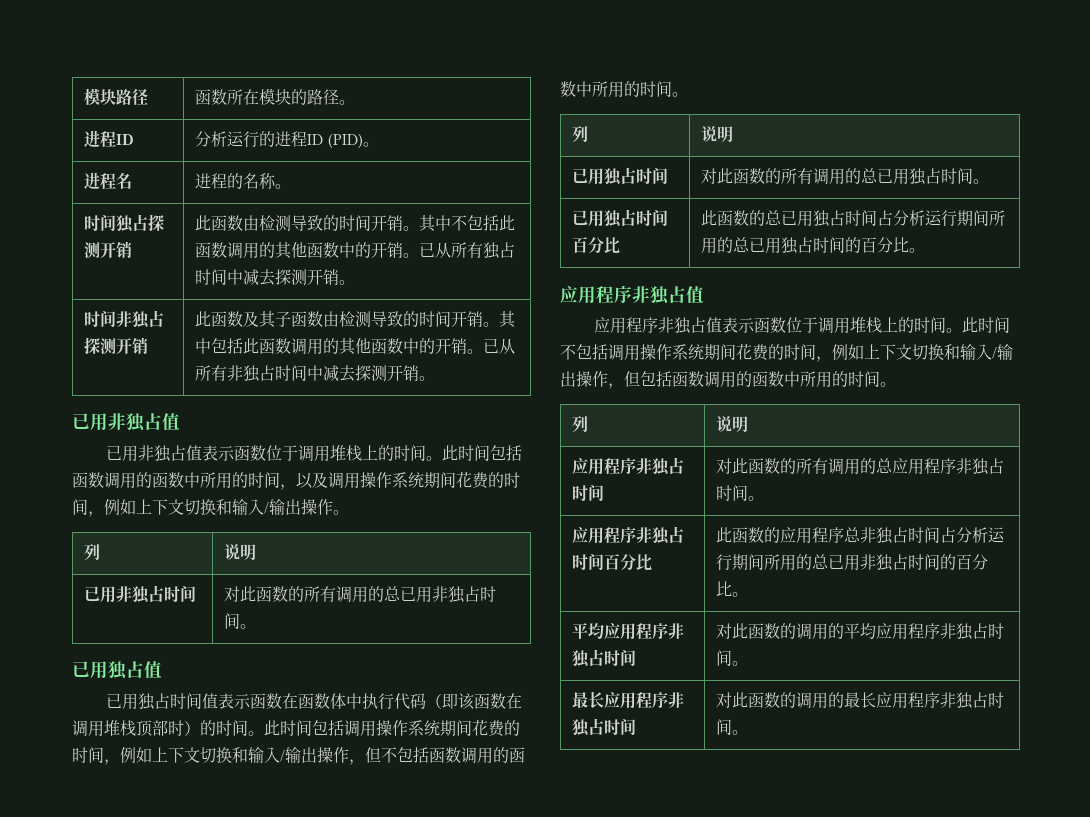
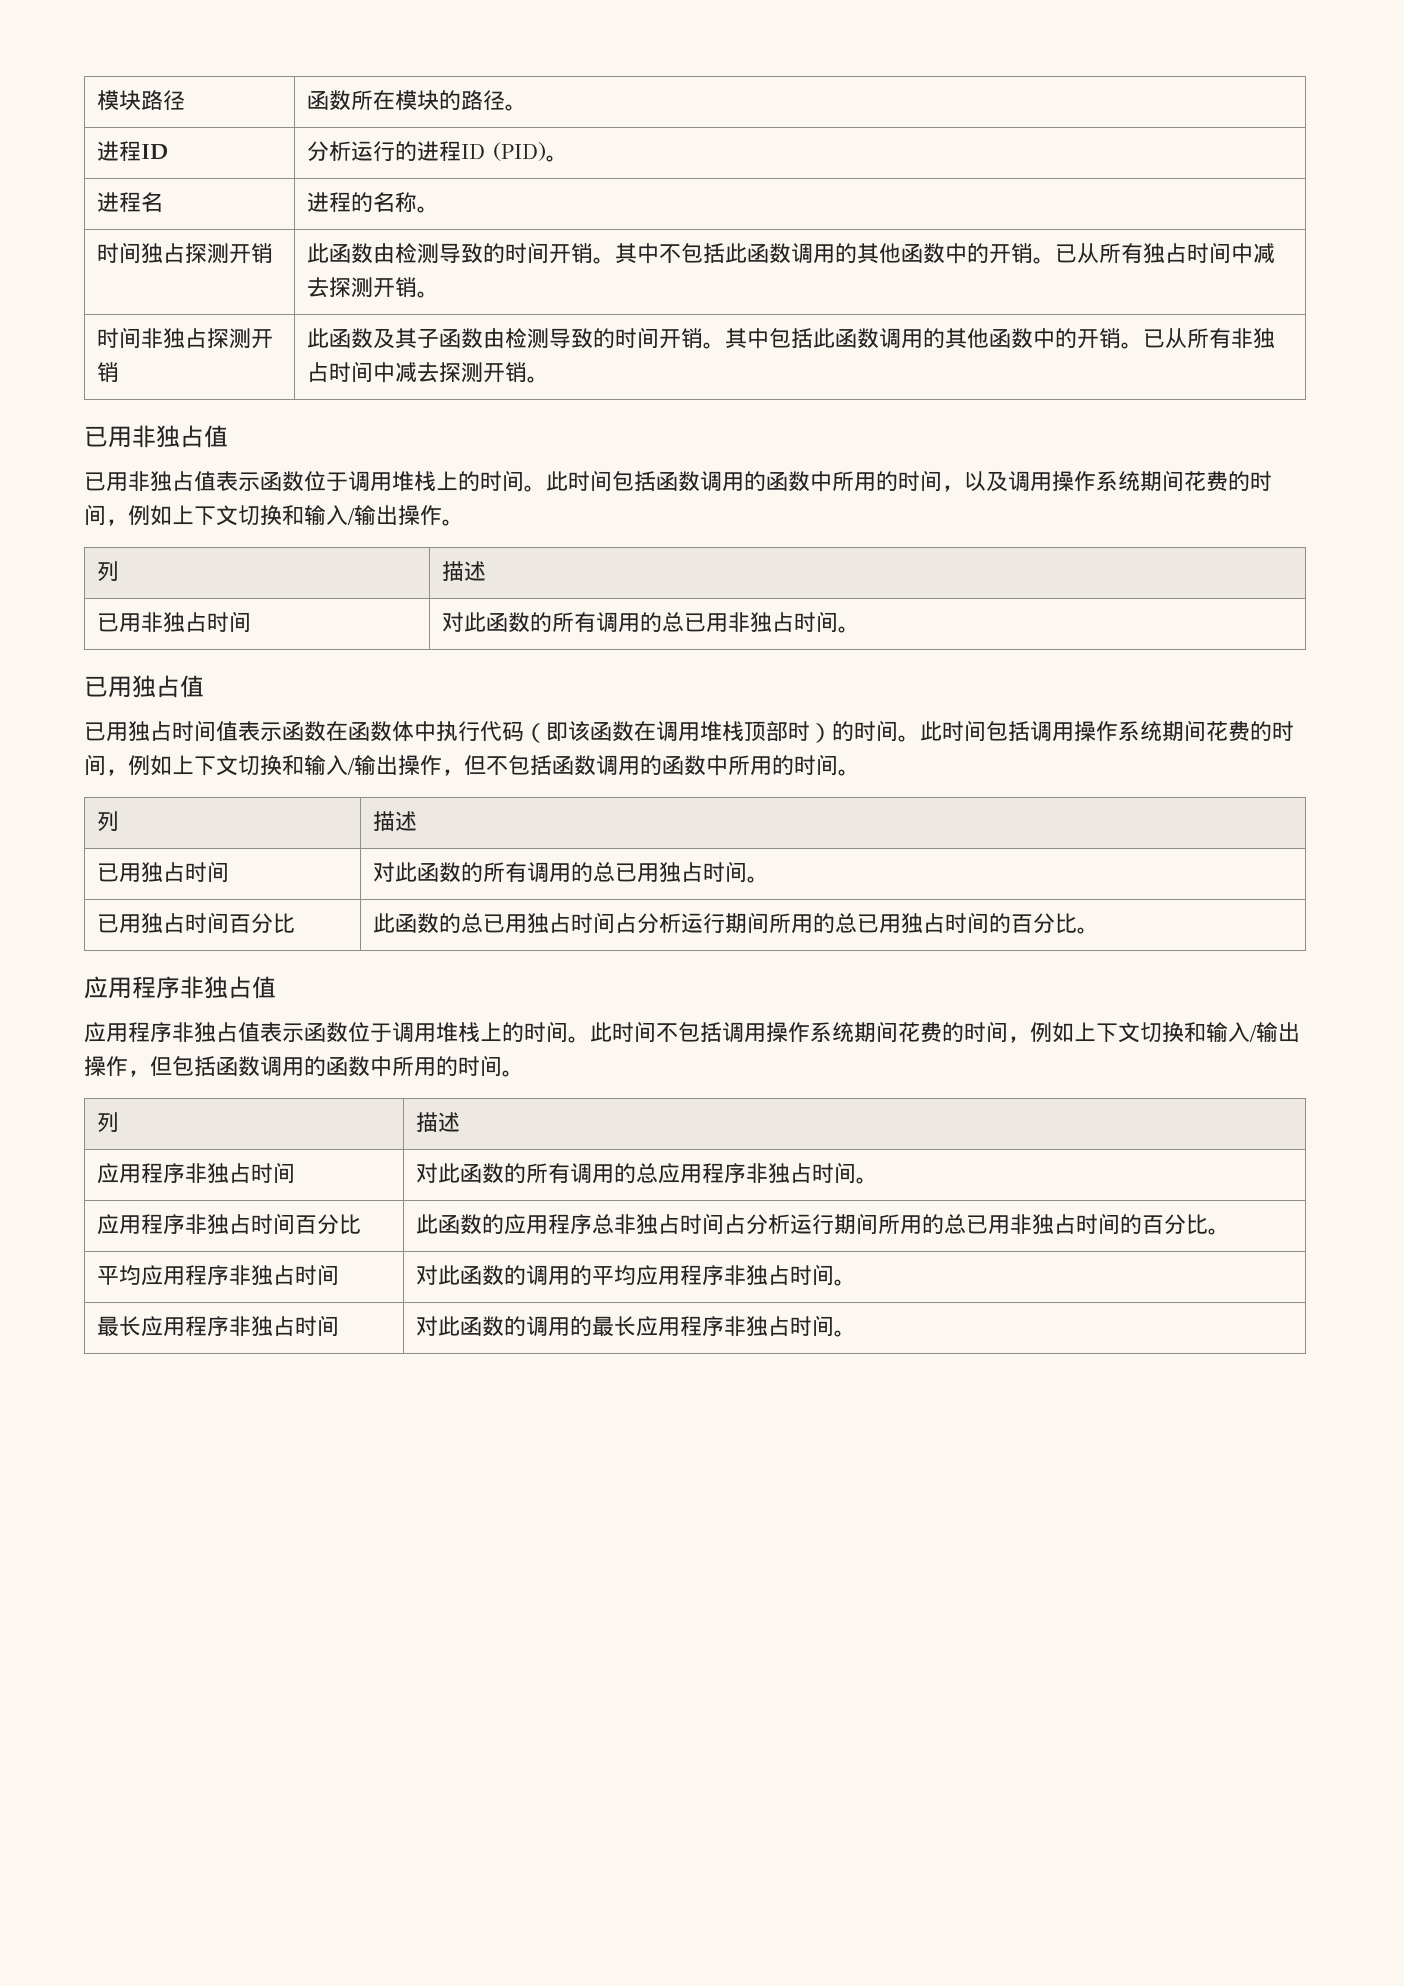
[224,544,257,560] 说明 -> [442,561,487,581] 描述
[701,126,734,142] 说明 -> [373,811,418,831] 描述
[716,416,749,432] 说明 -> [416,1112,461,1132] 描述

